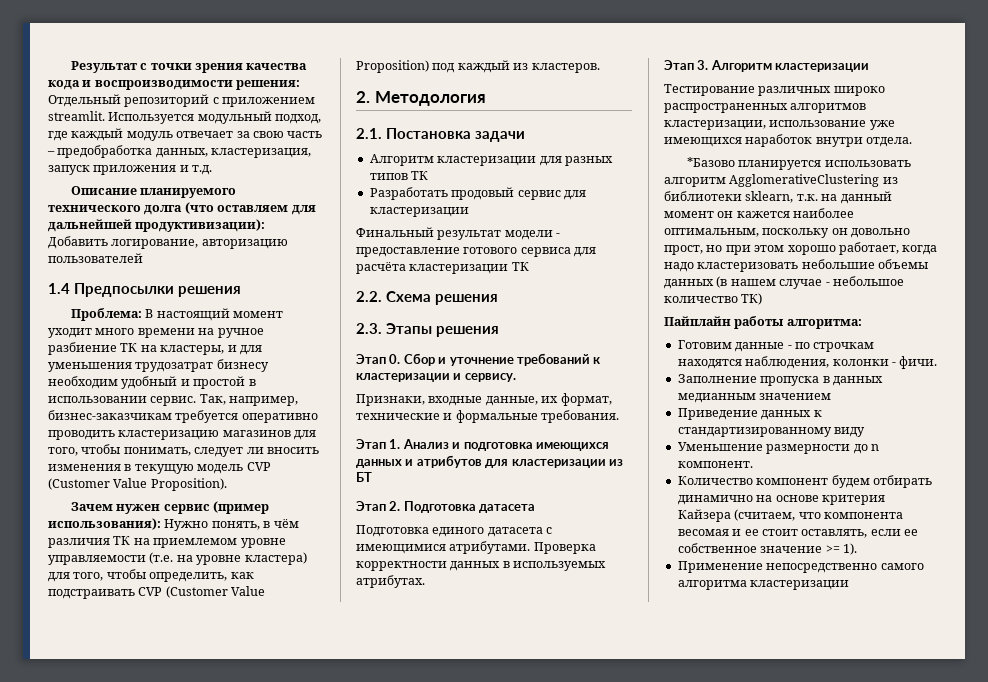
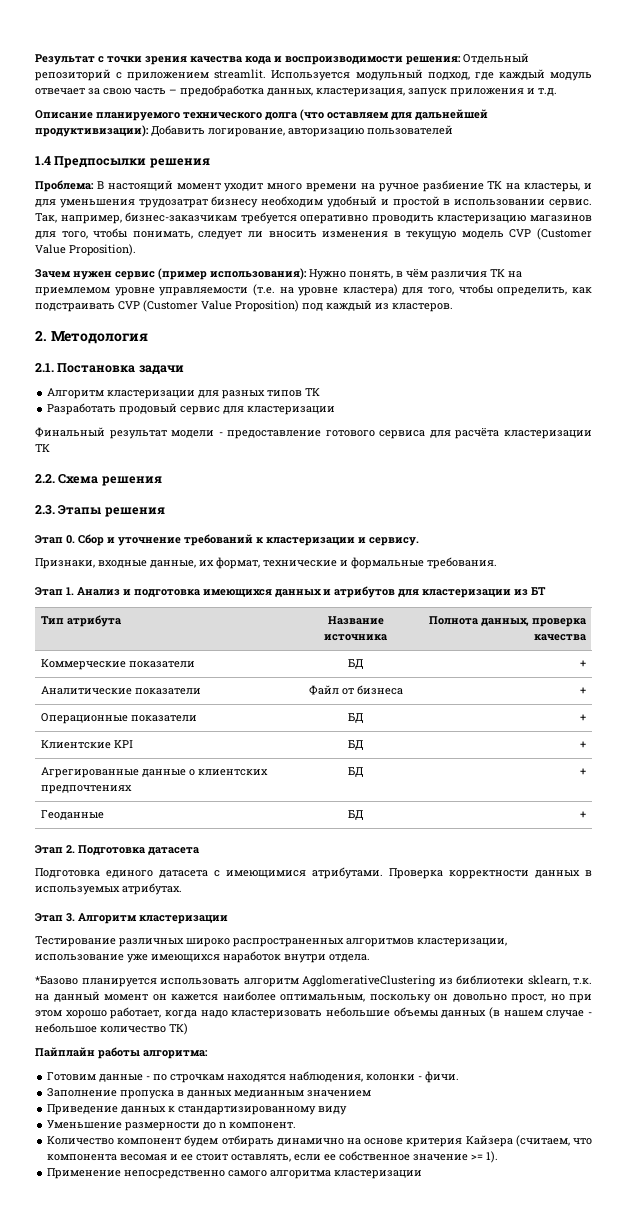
(372, 477) none -> [40,615,121,627] [327,616,384,625] [324,634,387,641] [429,616,587,627] [534,634,587,641] [40,659,195,670] [348,659,364,669] [580,660,587,667] [40,686,201,695] [308,685,403,695] [580,687,587,694] [40,713,197,724] [348,713,364,723] [580,714,587,721] [40,740,133,749] [348,740,364,750] [580,741,587,748] [40,767,268,778] [40,785,132,794] [348,767,364,777] [580,768,587,775] [40,810,104,820] [348,810,364,820] [580,811,587,818] // Тип атрибута | Название источника | Полнота данных, проверка качества // Коммерческие показатели | БД | + // Аналитические показатели | Файл от бизнеса | + // Операционные показатели | БД | + // Клиентские KPI | БД | + // Агрегированные данные о клиентских предпочтениях | БД | + // Геоданные | БД | +

